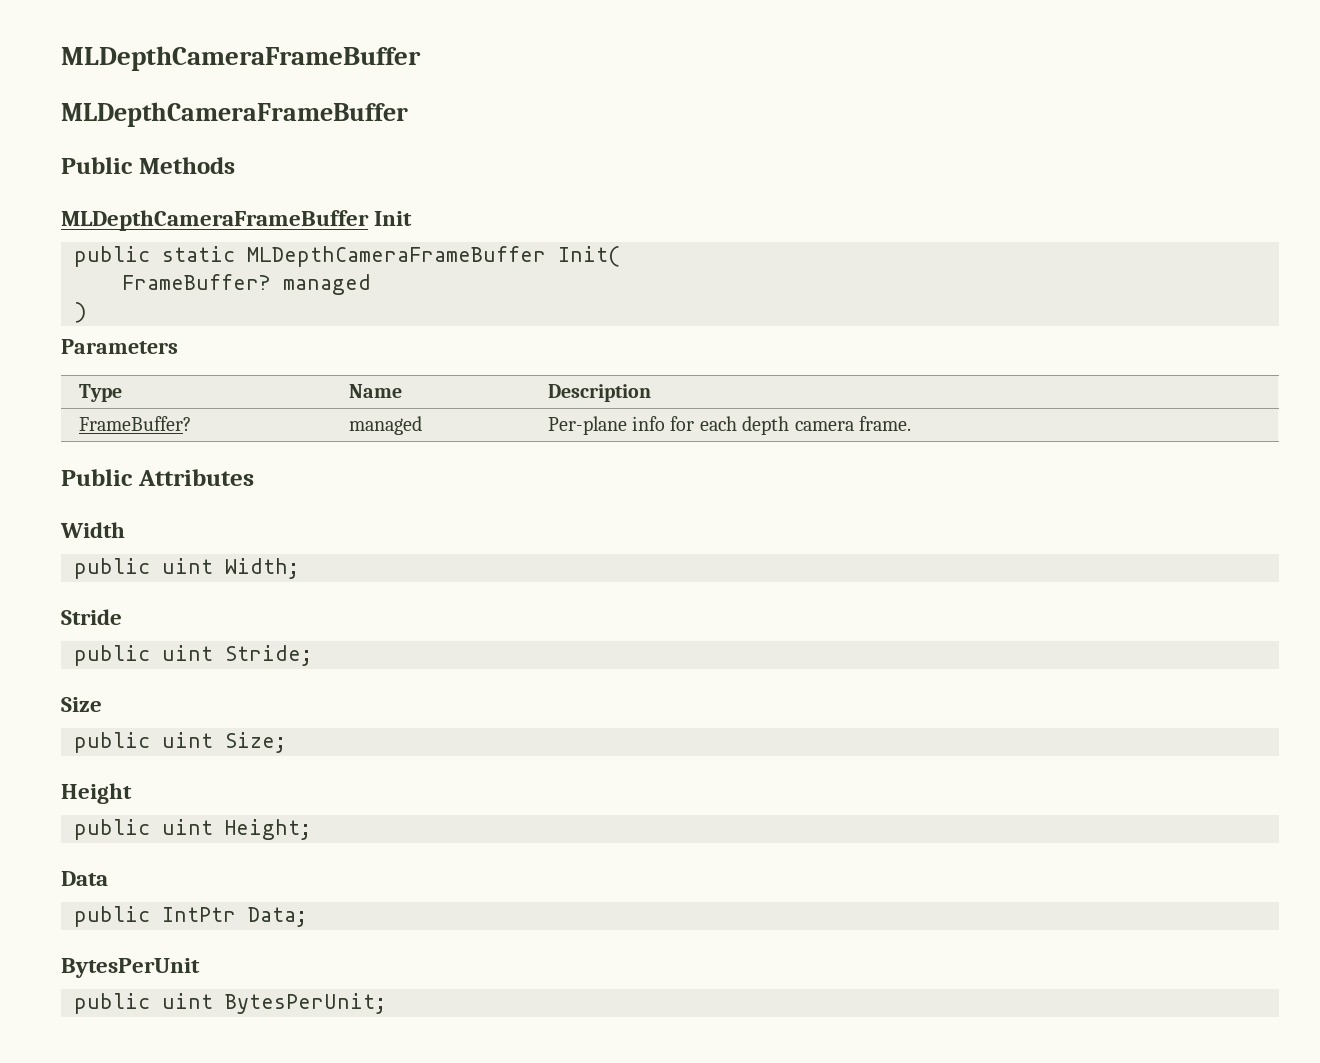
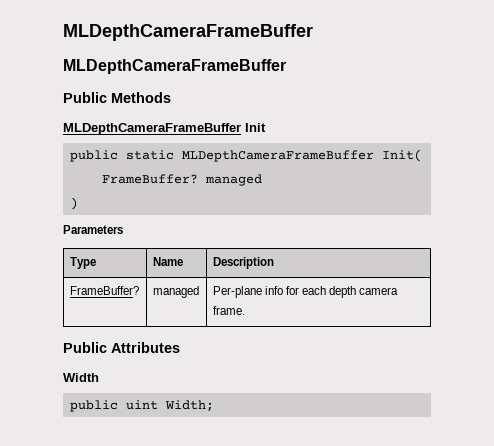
[61,609,122,625] [74,645,313,666] [61,697,102,712] [74,732,287,753] [61,783,132,804] [74,819,312,840] [61,871,108,886] [74,906,308,927] [61,958,200,978] [74,993,387,1014] // Stride // public uint Stride; // Size // public uint Size; // Height // public uint Height; // Data // public IntPtr Data; // BytesPerUnit // public uint BytesPerUnit; -> (214, 405) none

